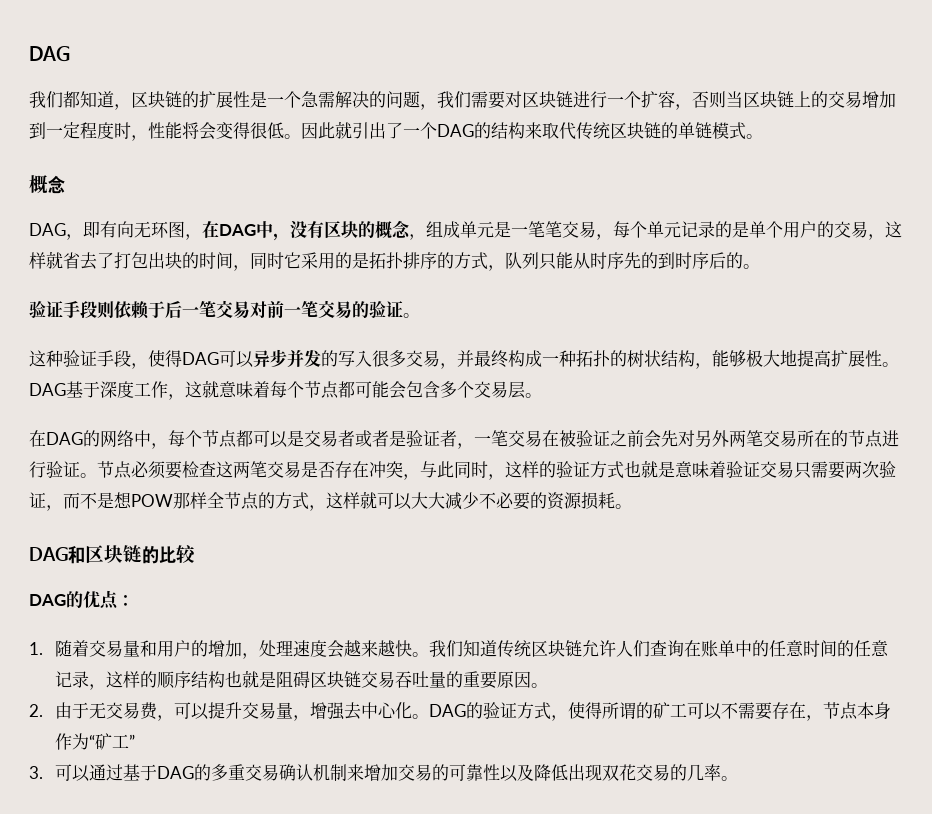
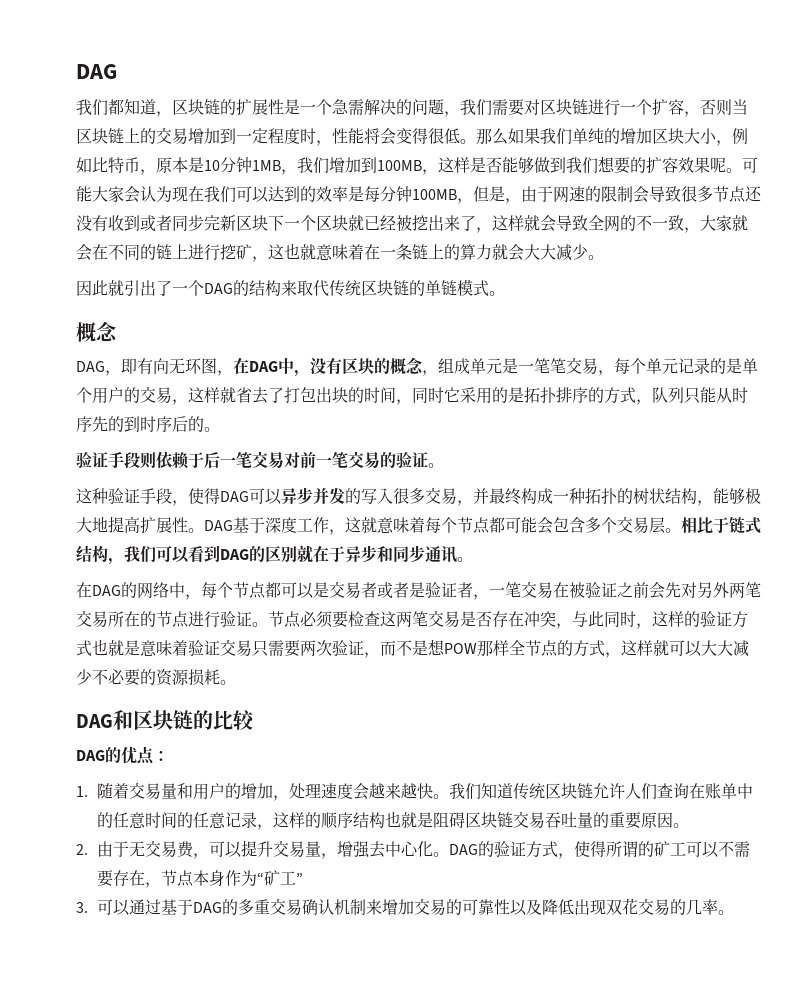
(301, 136) none -> [476,128,748,146] [76,156,758,175] [76,186,762,204] [76,215,748,233] [76,243,604,262] 那么如果我们单纯的增加区块大小，例如比特币，原本是10分钟1MB，我们增加到100MB，这样是否能够做到我们想要的扩容效果呢。可能大家会认为现在我们可以达到的效率是每分钟100MB，但是，由于网速的限制会导致很多节点还没有收到或者同步完新区块下一个区块就已经被挖出来了，这样就会导致全网的不一致，大家就会在不同的链上进行挖矿，这也就意味着在一条链上的算力就会大大减少。 //
(542, 395) none -> [681,517,761,534] [76,545,473,565] 相比于链式结构，我们可以看到DAG的区别就在于异步和同步通讯。

